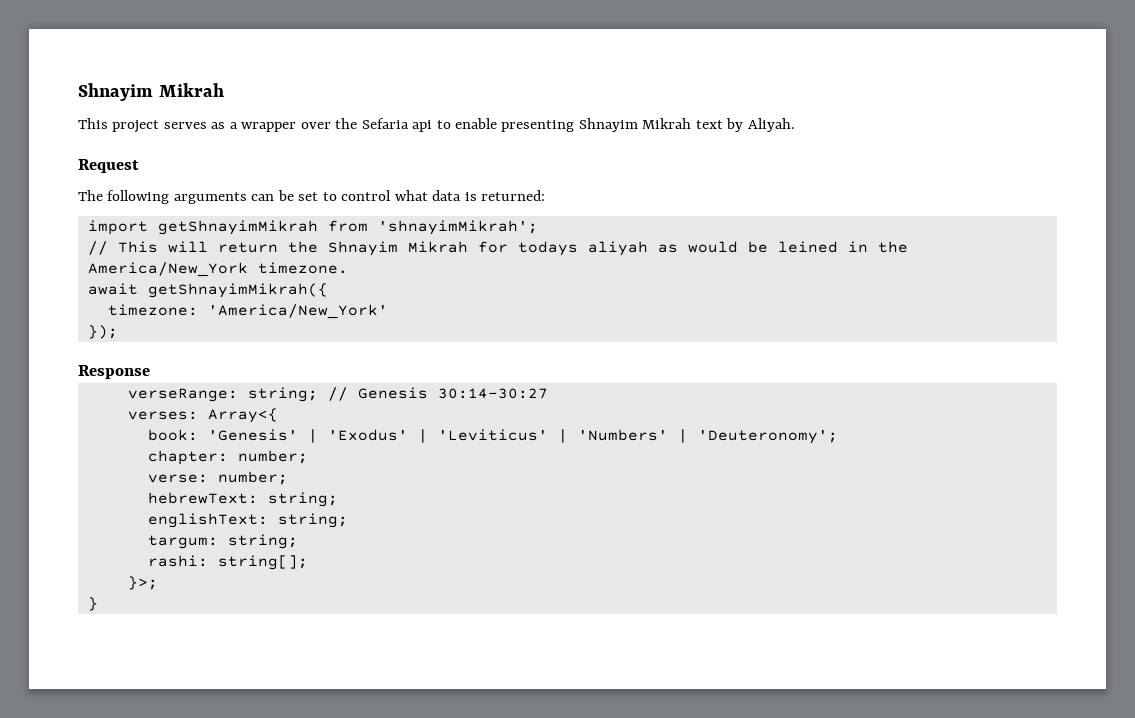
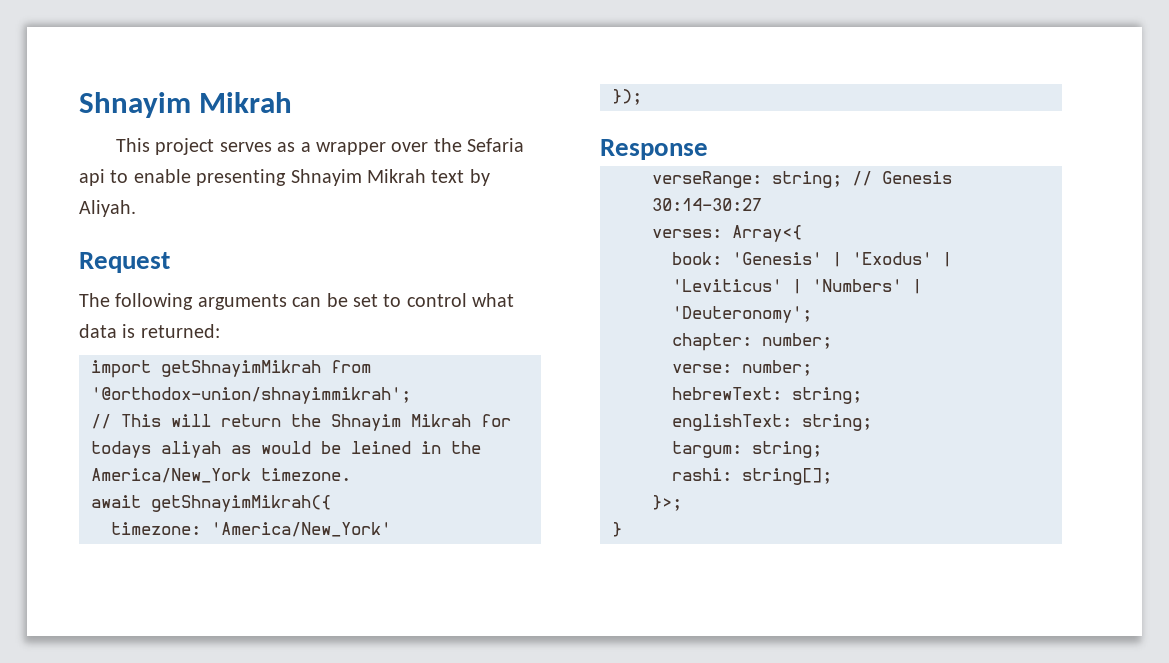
[377,220,538,235] 'shnayimMikrah'; -> [91,387,411,404] '@orthodox-union/shnayimmikrah';

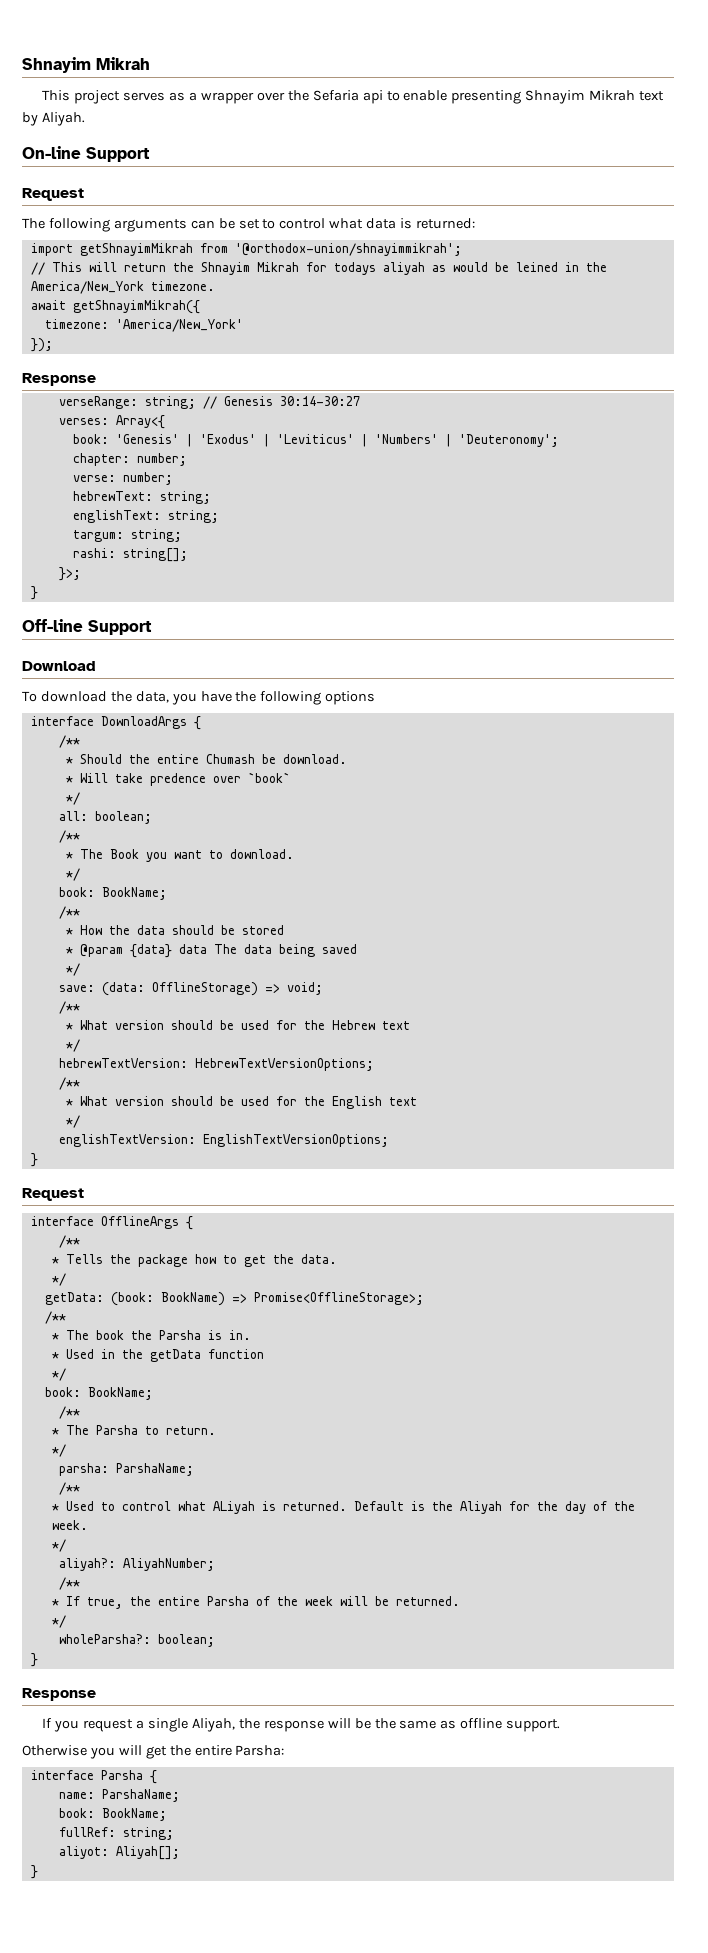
(136, 208) none -> [22,146,150,162] // On-line Support
(622, 529) none -> [22,619,152,635] [22,661,96,671] [22,691,376,705] [30,716,201,730] [58,735,80,748] [65,754,347,764] [65,772,290,786] [65,792,80,805] [58,811,152,824] [58,830,80,843] [65,849,294,862] [65,868,80,881] [58,887,167,900] [58,906,80,919] [65,925,284,935] [65,944,357,958] [65,963,80,976] [58,982,323,996] [58,1001,80,1014] [65,1020,410,1030] [65,1039,80,1052] [58,1058,374,1071] [58,1077,80,1090] [65,1096,417,1109] [65,1115,80,1128] [58,1134,389,1147] [30,1153,38,1167] [22,1188,84,1201] [30,1216,193,1230] [58,1235,80,1248] [51,1254,337,1267] [51,1273,66,1286] [44,1292,424,1306] [44,1311,66,1324] [51,1330,251,1340] [51,1349,264,1362] [51,1368,66,1381] [44,1387,153,1400] [58,1406,80,1419] [51,1425,216,1435] [51,1444,66,1457] [58,1463,194,1476] [58,1482,80,1495] [51,1501,635,1514] [51,1520,88,1530] [51,1539,66,1552] [58,1558,215,1571] [58,1577,80,1590] [51,1596,460,1609] [51,1615,66,1628] [58,1634,215,1647] [30,1653,38,1667] [22,1688,96,1701] [42,1718,561,1732] [22,1745,285,1759] [30,1770,157,1784] [58,1789,180,1802] [58,1808,167,1821] [58,1827,174,1840] [58,1846,180,1860] [30,1865,38,1879] // Off-line Support // Download // To download the data, you have the following options // interface DownloadArgs { // /** // * Should the entire Chumash be download. // * Will take predence over `book` // */ // all: boolean; // /** // * The Book you want to download. // */ // book: BookName; // /** // * How the data should be stored // * @param {data} data The data being saved // */ // save: (data: OfflineStorage) => void; // /** // * What version should be used for the Hebrew text // */ // hebrewTextVersion: HebrewTextVersionOptions; // /** // * What version should be used for the English text // */ // englishTextVersion: EnglishTextVersionOptions; // } // Request // interface OfflineArgs { // /** // * Tells the package how to get the data. // */ // getData: (book: BookName) => Promise<OfflineStorage>; // /** // * The book the Parsha is in. // * Used in the getData function // */ // book: BookName; // /** // * The Parsha to return. // */ // parsha: ParshaName; // /** // * Used to control what ALiyah is returned. Default is the Aliyah for the day of the week. // */ // aliyah?: AliyahNumber; // /** // * If true, the entire Parsha of the week will be returned. // */ // wholeParsha?: boolean; // } // Response // If you request a single Aliyah, the response will be the same as offline support. // Otherwise you will get the entire Parsha: // interface Parsha { // name: ParshaName; // book: BookName; // fullRef: string; // aliyot: Aliyah[]; // }

